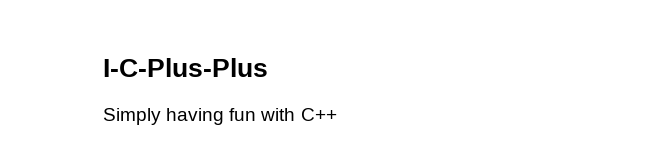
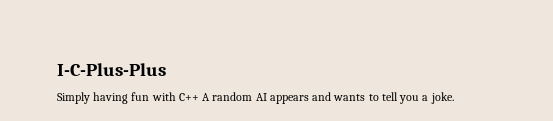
(337, 114) none -> [202,92,454,104] A random AI appears and wants to tell you a joke.

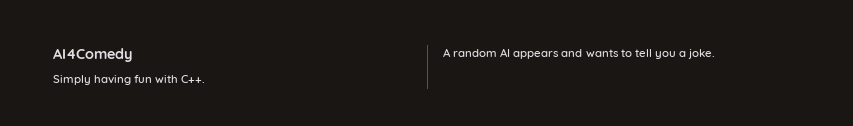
[57,63,166,76] I-C-Plus-Plus -> [53,48,133,62] AI4Comedy
[178,93,199,101] C++ -> [181,75,206,83] C++. //

